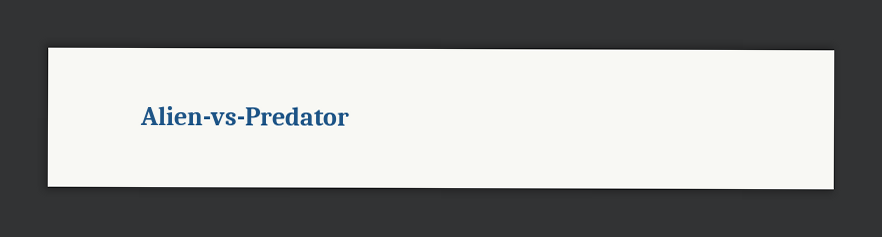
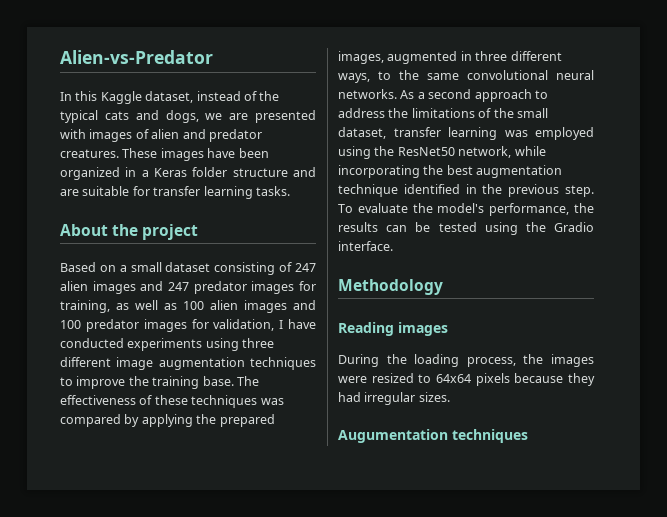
(350, 116) none -> [60,91,280,104] [60,110,316,123] [60,129,262,142] [60,148,269,161] [60,167,316,180] [60,186,290,199] [60,224,199,240] [60,262,316,275] [60,281,316,294] [60,300,316,313] [60,319,316,332] [60,338,275,351] [60,357,316,370] [60,376,259,389] [60,395,284,408] [60,414,275,427] [338,51,562,64] [338,70,594,83] [338,89,548,102] [338,108,548,118] [338,127,594,140] [338,146,546,159] [338,165,563,178] [338,184,594,197] [338,203,594,216] [338,222,594,235] [338,241,393,251] [338,279,443,295] [338,322,448,336] [338,354,594,367] [338,373,595,386] [338,392,450,405] [338,429,528,443] // In this Kaggle dataset, instead of the typical cats and dogs, we are presented with images of alien and predator creatures. These images have been organized in a Keras folder structure and are suitable for transfer learning tasks. // About the project // Based on a small dataset consisting of 247 alien images and 247 predator images for training, as well as 100 alien images and 100 predator images for validation, I have conducted experiments using three different image augmentation techniques to improve the training base. The effectiveness of these techniques was compared by applying the prepared images, augmented in three different ways, to the same convolutional neural networks. As a second approach to address the limitations of the small dataset, transfer learning was employed using the ResNet50 network, while incorporating the best augmentation technique identified in the previous step. To evaluate the model's performance, the results can be tested using the Gradio interface. // Methodology // Reading images // During the loading process, the images were resized to 64x64 pixels because they had irregular sizes. // Augumentation techniques

